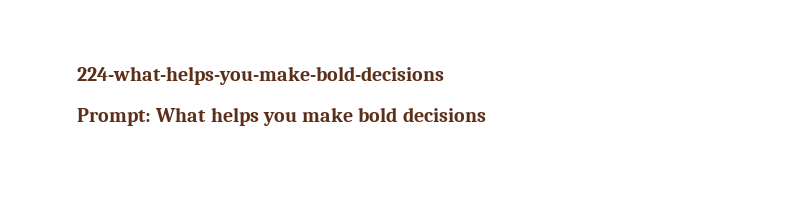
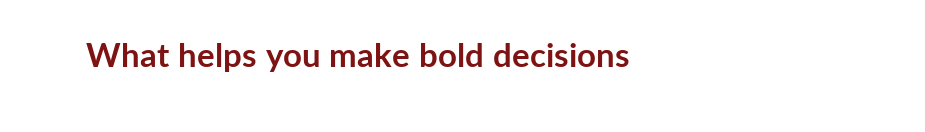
[77,66,444,85] [77,108,151,126] 224-what-helps-you-make-bold-decisions // Prompt: -> (86, 55) none

